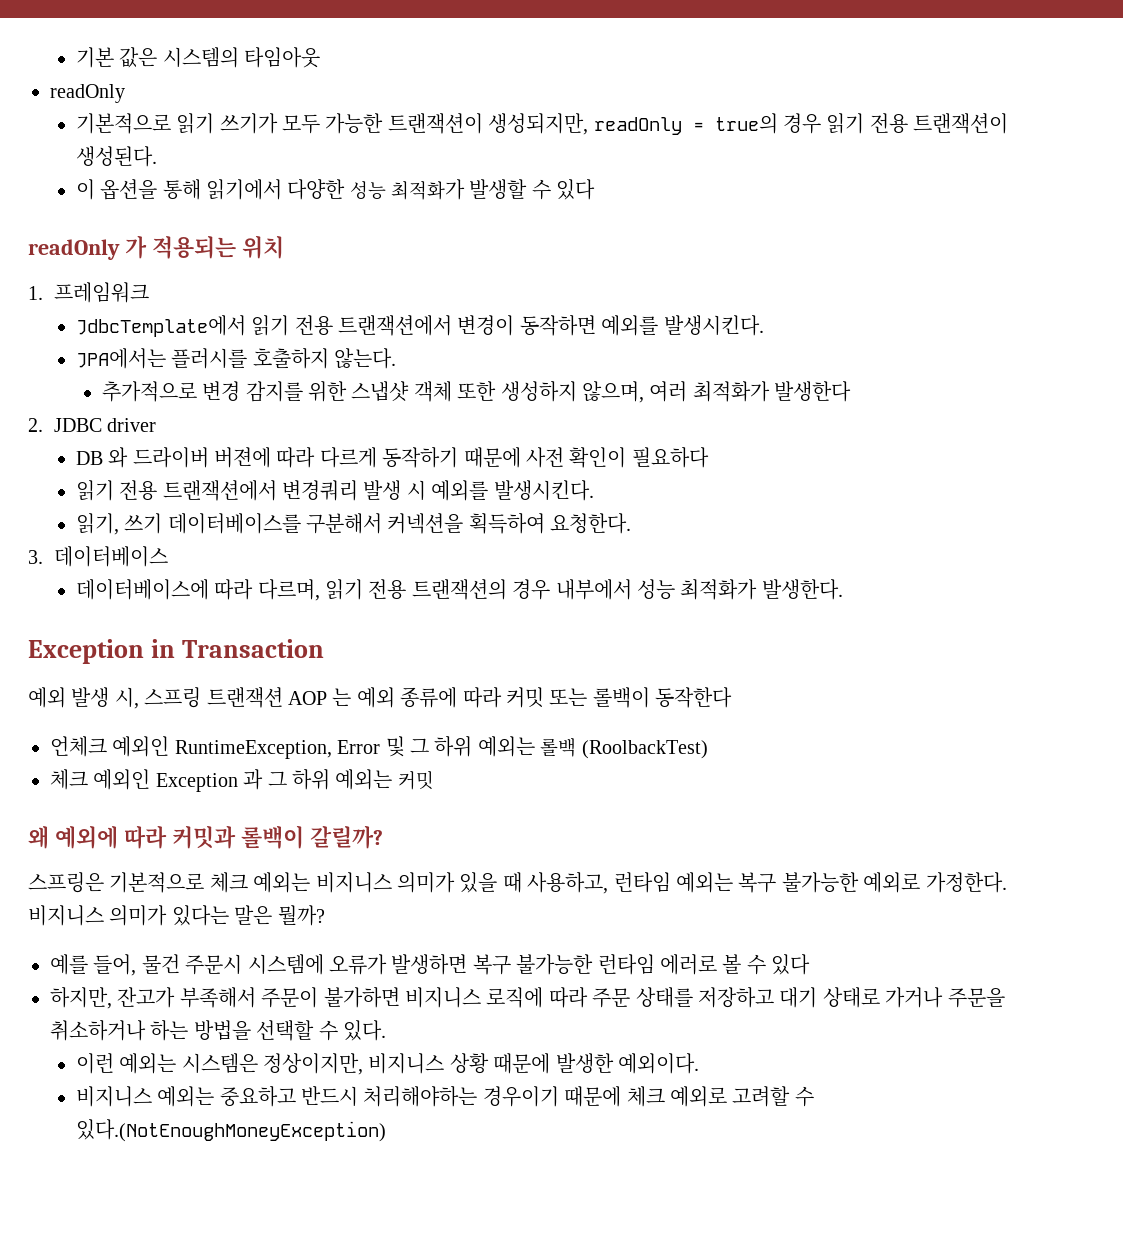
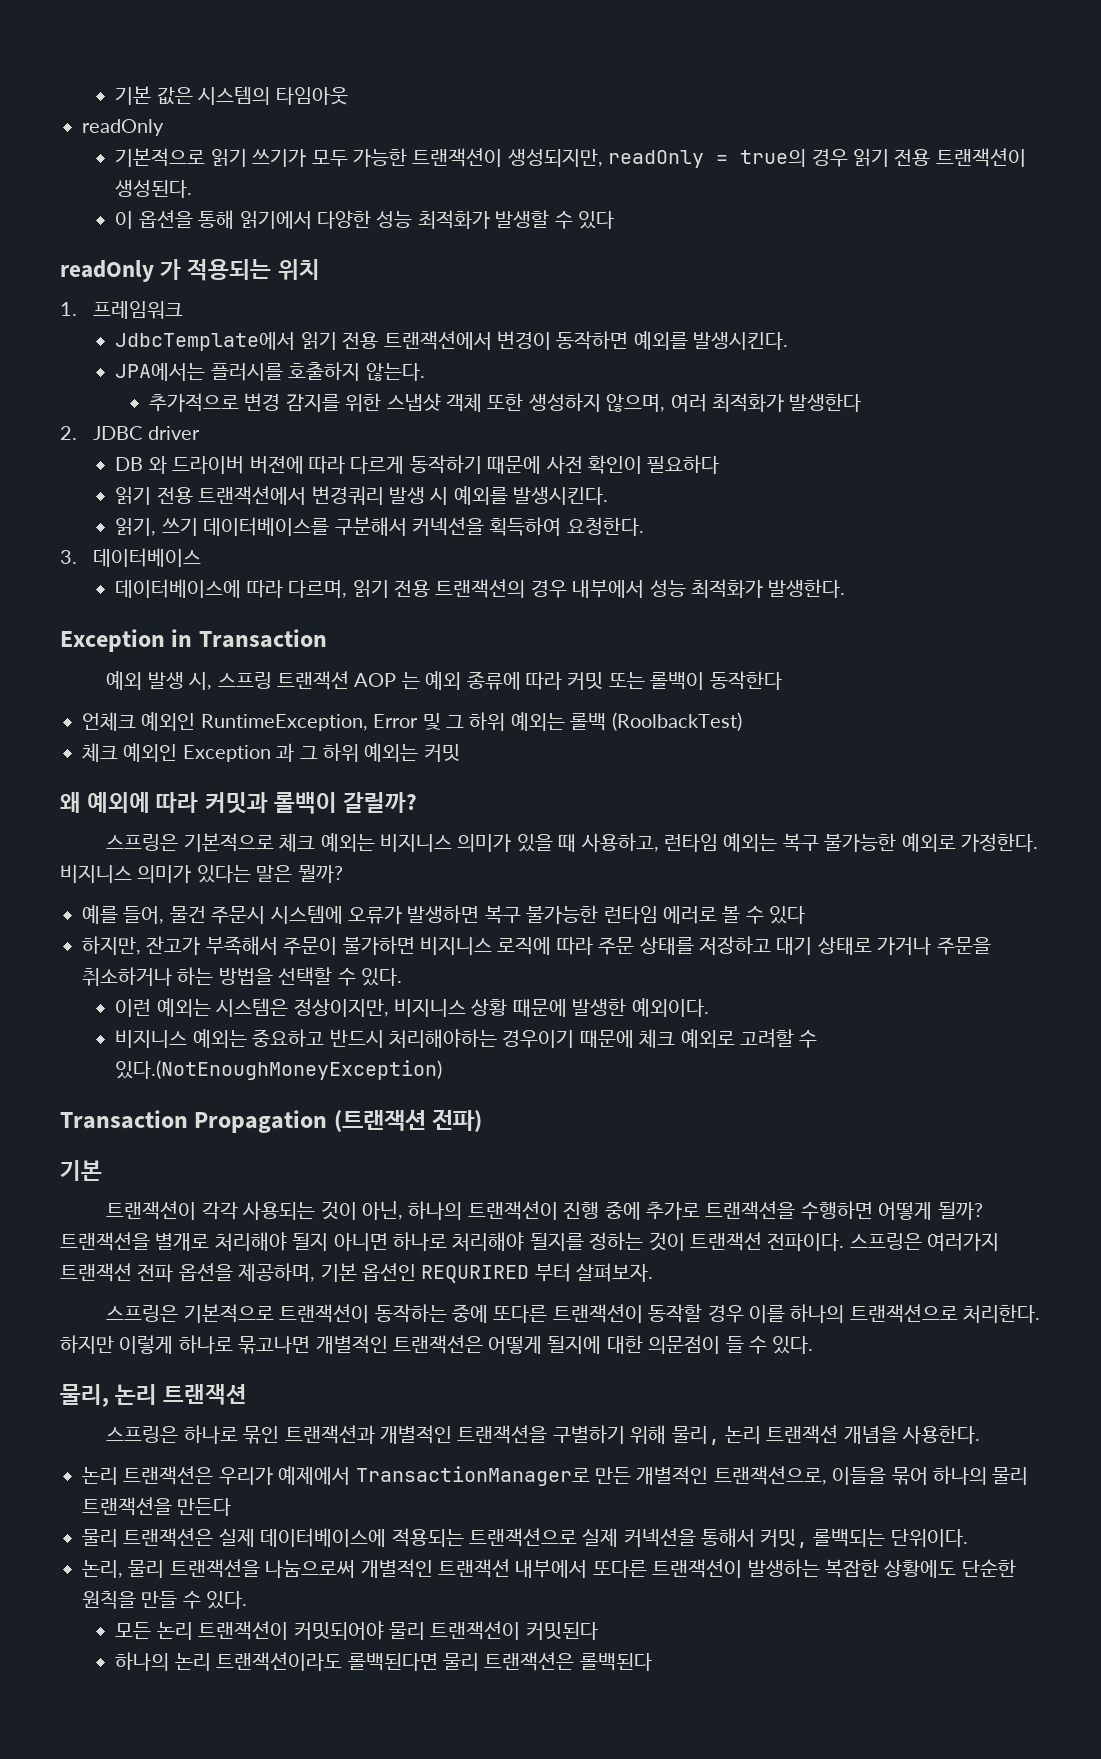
(386, 1130) none -> [60,1109,483,1133] [60,1160,102,1181] [106,1201,983,1220] [60,1232,1000,1252] [60,1263,654,1283] [106,1304,1041,1323] [60,1335,814,1354] [60,1384,248,1407] [106,1425,980,1445] [82,1466,1029,1486] [82,1497,232,1516] [82,1528,968,1548] [82,1559,1016,1578] [82,1591,248,1609] [115,1621,598,1640] [115,1652,652,1671] // Transaction Propagation (트랜잭션 전파) // 기본 // 트랜잭션이 각각 사용되는 것이 아닌, 하나의 트랜잭션이 진행 중에 추가로 트랜잭션을 수행하면 어떻게 될까? 트랜잭션을 별개로 처리해야 될지 아니면 하나로 처리해야 될지를 정하는 것이 트랜잭션 전파이다. 스프링은 여러가지 트랜잭션 전파 옵션을 제공하며, 기본 옵션인 REQURIRED 부터 살펴보자. // 스프링은 기본적으로 트랜잭션이 동작하는 중에 또다른 트랜잭션이 동작할 경우 이를 하나의 트랜잭션으로 처리한다. 하지만 이렇게 하나로 묶고나면 개별적인 트랜잭션은 어떻게 될지에 대한 의문점이 들 수 있다. // 물리, 논리 트랜잭션 // 스프링은 하나로 묶인 트랜잭션과 개별적인 트랜잭션을 구별하기 위해 물리, 논리 트랜잭션 개념을 사용한다. // 논리 트랜잭션은 우리가 예제에서 TransactionManager로 만든 개별적인 트랜잭션으로, 이들을 묶어 하나의 물리 트랜잭션을 만든다 // 물리 트랜잭션은 실제 데이터베이스에 적용되는 트랜잭션으로 실제 커넥션을 통해서 커밋, 롤백되는 단위이다. // 논리, 물리 트랜잭션을 나눔으로써 개별적인 트랜잭션 내부에서 또다른 트랜잭션이 발생하는 복잡한 상황에도 단순한 원칙을 만들 수 있다. // 모든 논리 트랜잭션이 커밋되어야 물리 트랜잭션이 커밋된다 // 하나의 논리 트랜잭션이라도 롤백된다면 물리 트랜잭션은 롤백된다

